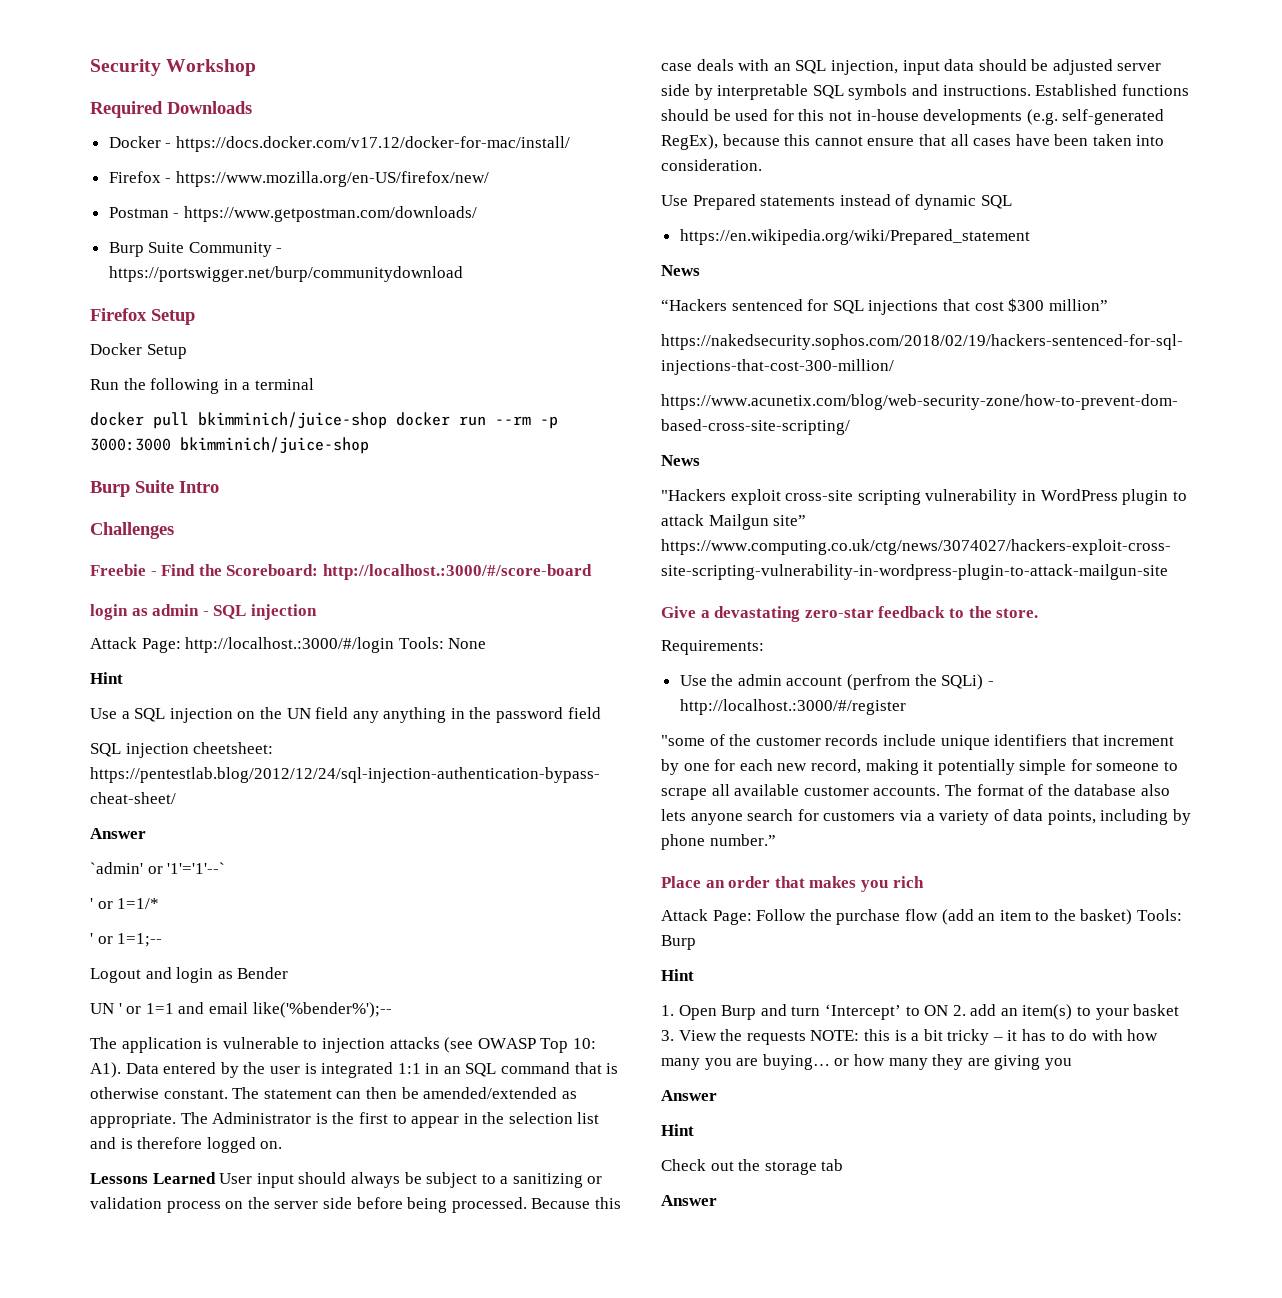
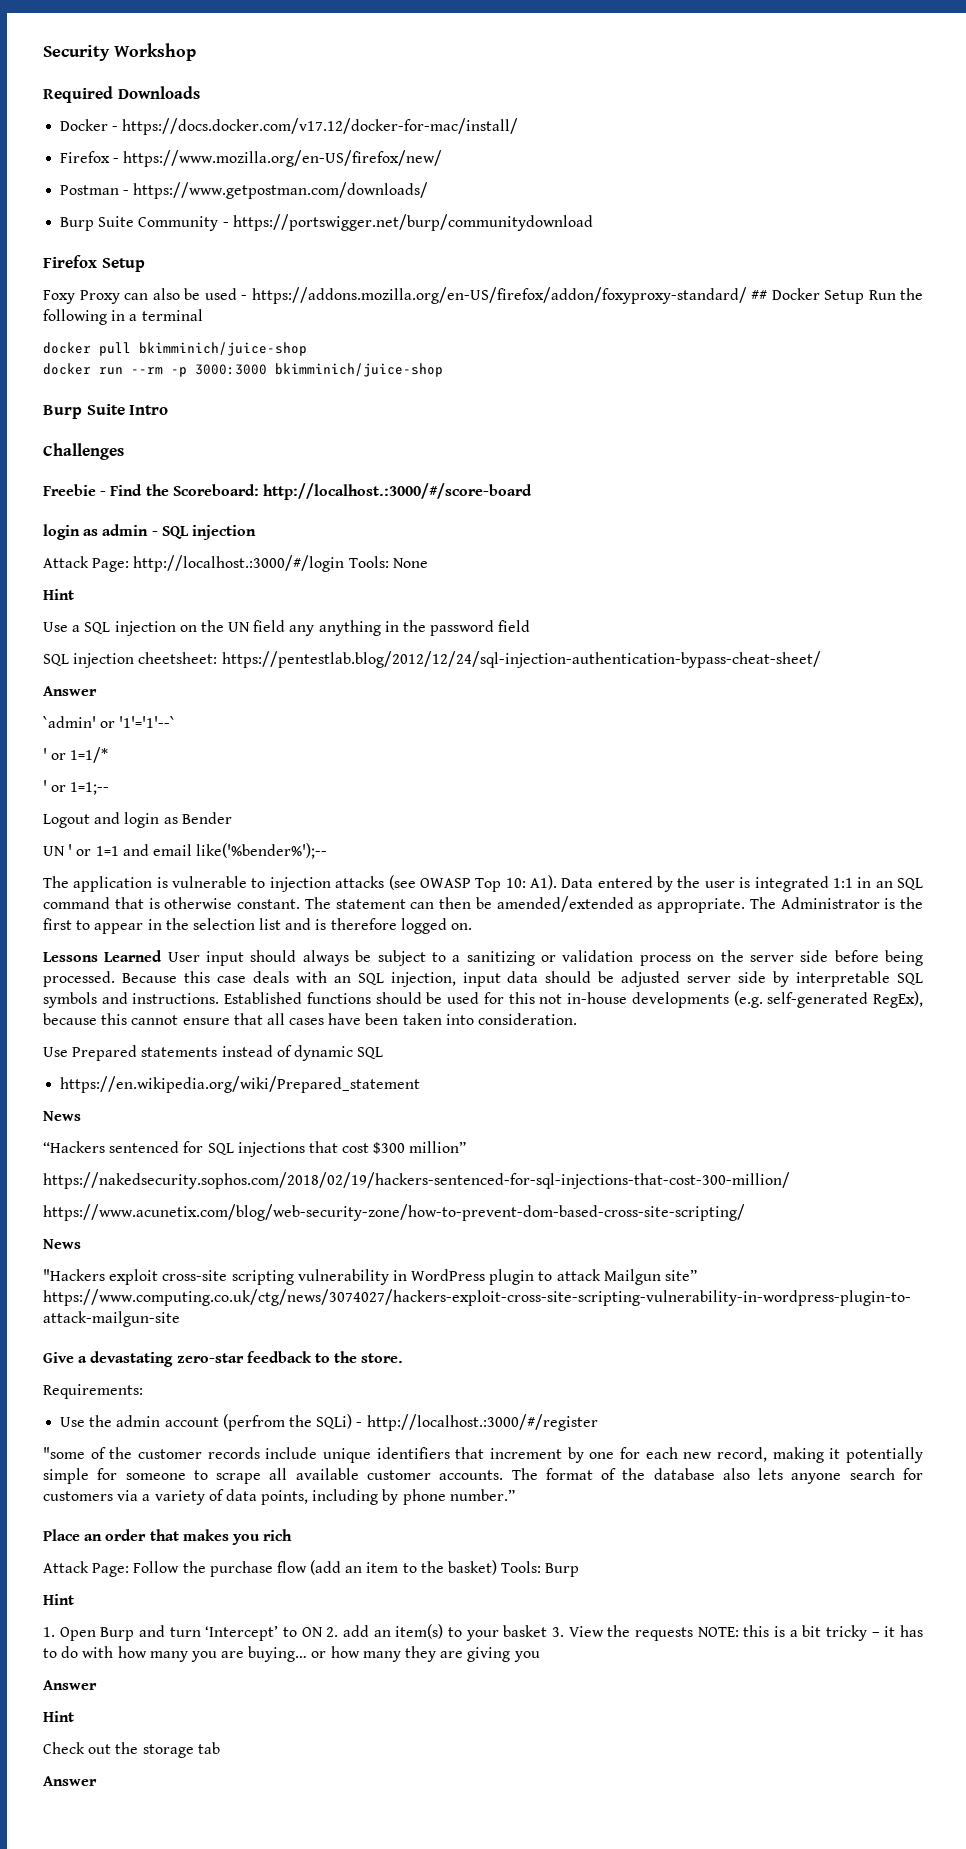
(195, 317) none -> [43,287,767,304] Foxy Proxy can also be used - https://addons.mozilla.org/en-US/firefox/addon/foxyproxy-standard/ ##
(187, 351) // -> (864, 297) none
(387, 420) none -> (307, 349) //

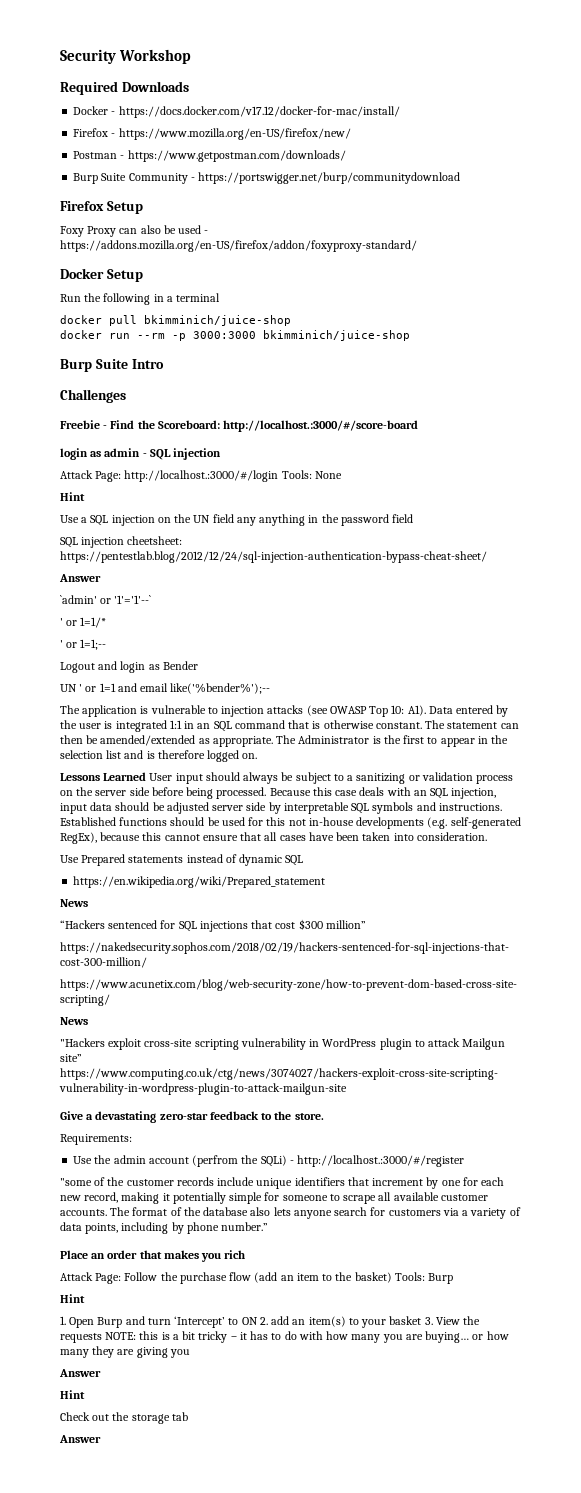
[751,290,767,300] ## -> (417, 246) //
(864, 297) none -> (143, 275) //

